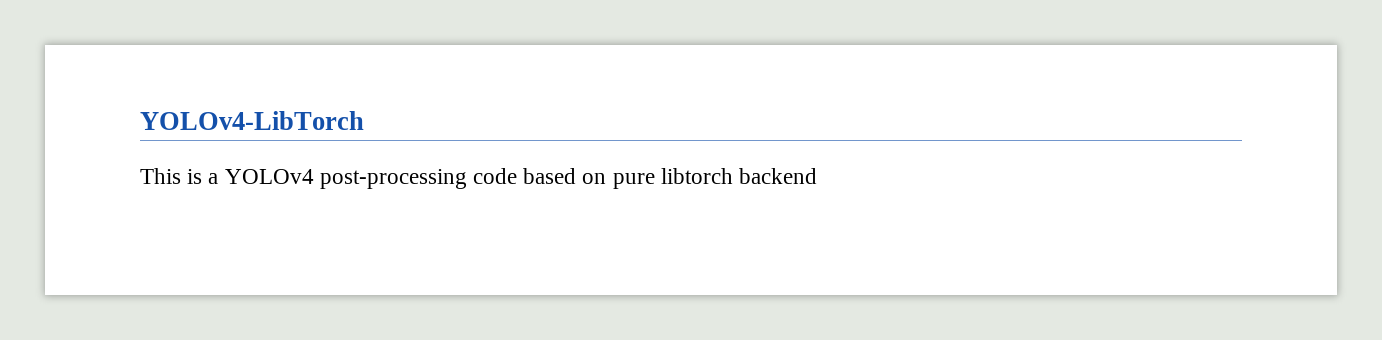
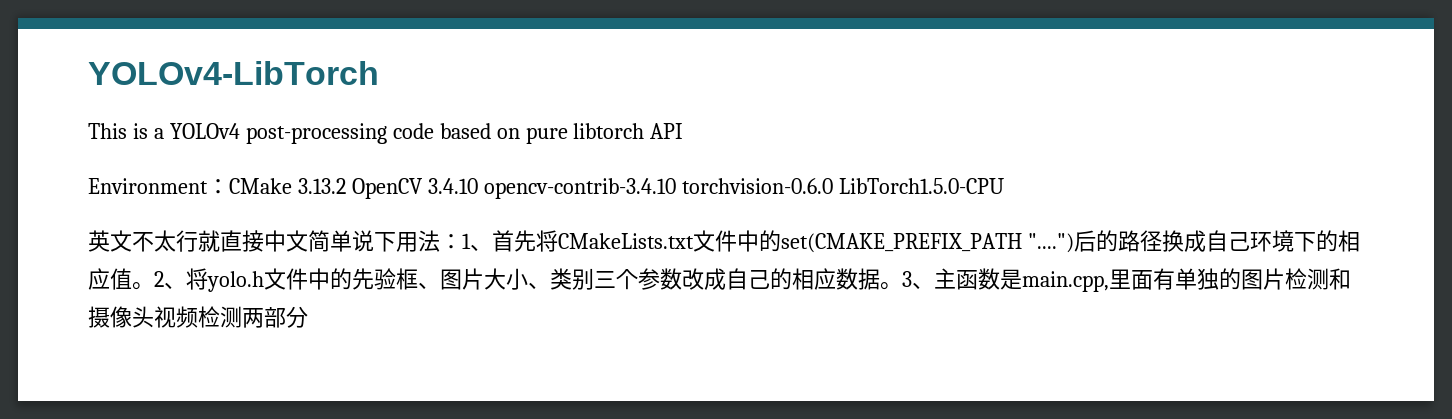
[739,168,818,184] backend -> [650,123,684,139] [88,178,1004,199] [88,230,1360,253] [88,268,1351,292] [88,306,308,328] API // Environment：CMake 3.13.2 OpenCV 3.4.10 opencv-contrib-3.4.10 torchvision-0.6.0 LibTorch1.5.0-CPU // 英文不太行就直接中文简单说下用法：1、首先将CMakeLists.txt文件中的set(CMAKE_PREFIX_PATH "....")后的路径换成自己环境下的相应值。2、将yolo.h文件中的先验框、图片大小、类别三个参数改成自己的相应数据。3、主函数是main.cpp,里面有单独的图片检测和摄像头视频检测两部分

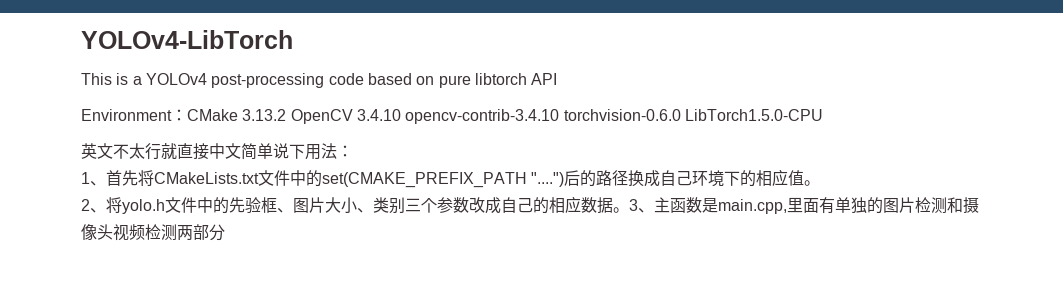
(462, 241) none -> (353, 151) //
(154, 286) none -> (821, 183) //

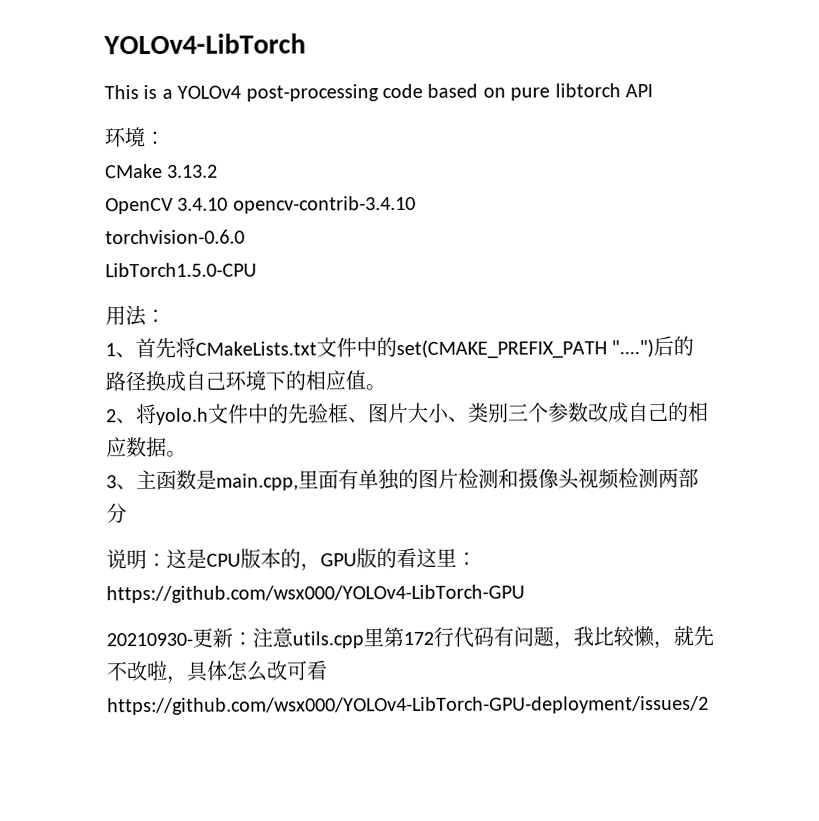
[81,109,187,121] Environment： -> [104,127,165,148] 环境： //
(287, 115) none -> (219, 171) //
(560, 116) none -> (416, 204) //
(681, 115) none -> (245, 237) //
[81,143,305,160] 英文不太行就直接中文简单说下 -> (257, 270) none
(629, 210) none -> (187, 453) //
(225, 232) none -> [106,547,477,572] [106,584,525,604] [106,625,714,650] [106,660,328,684] [107,695,709,716] // 说明：这是CPU版本的，GPU版的看这里：https://github.com/wsx000/YOLOv4-LibTorch-GPU // 20210930-更新：注意utils.cpp里第172行代码有问题，我比较懒，就先不改啦，具体怎么改可看https://github.com/wsx000/YOLOv4-LibTorch-GPU-deployment/issues/2

